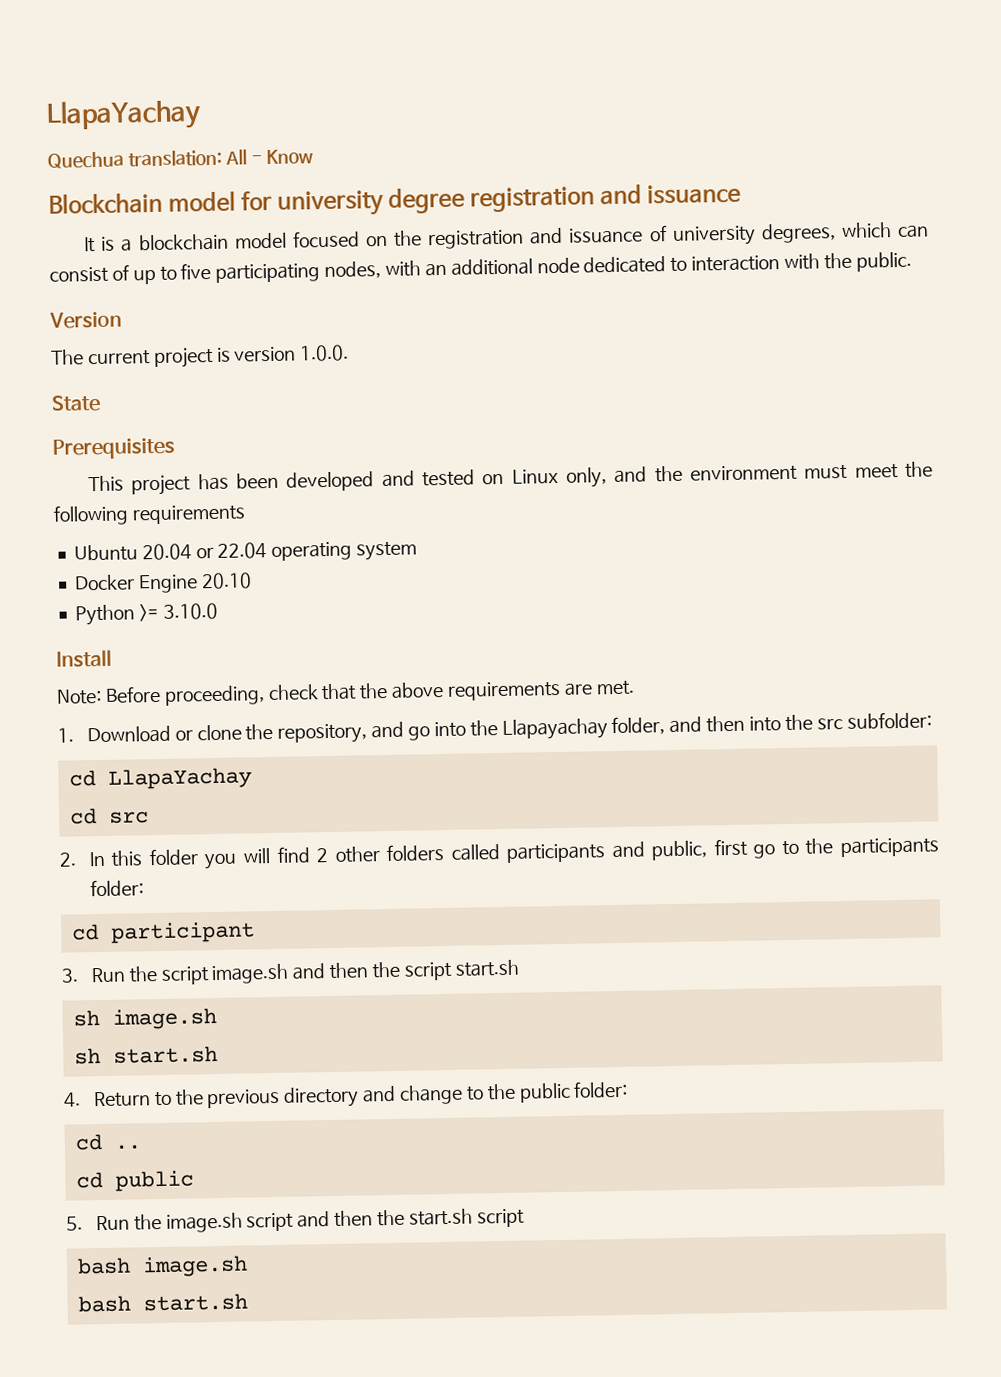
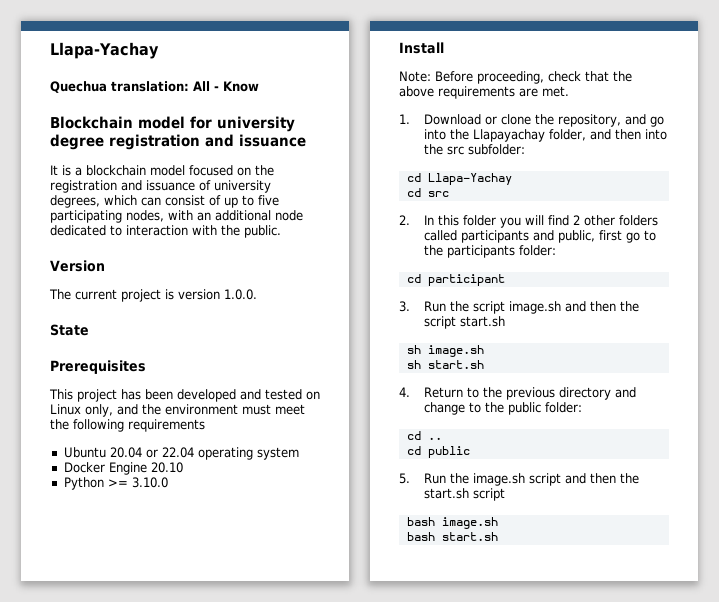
[46,99,202,131] LlapaYachay -> [50,42,159,59] Llapa-Yachay
[107,767,252,790] LlapaYachay -> [427,173,512,185] Llapa-Yachay

